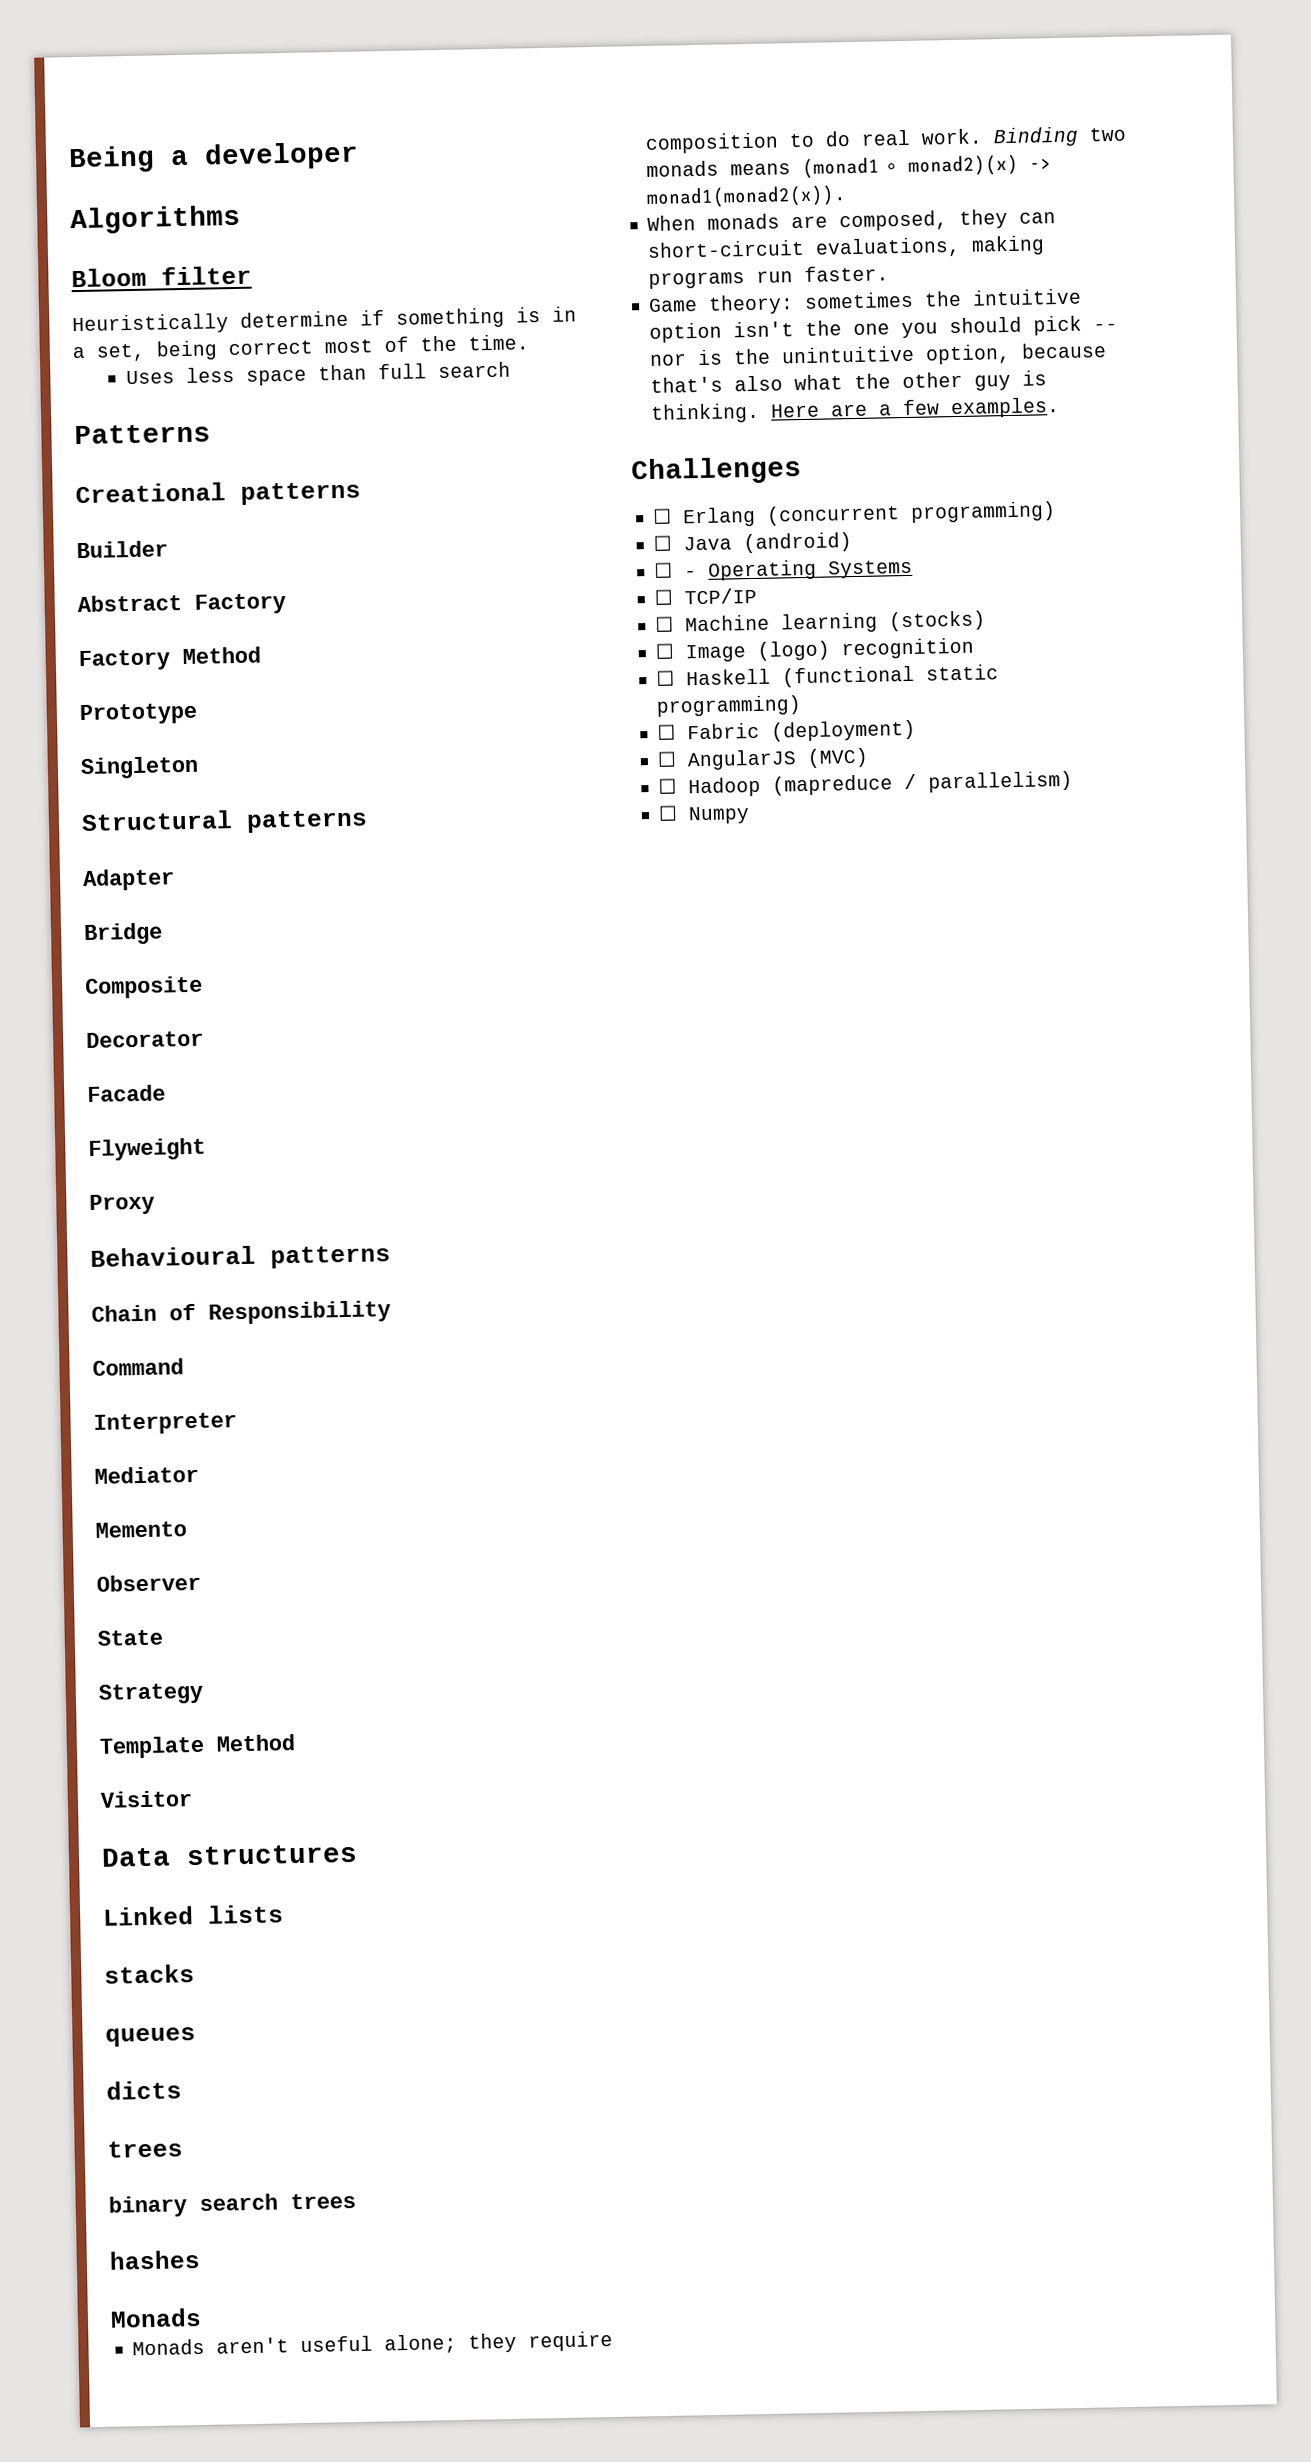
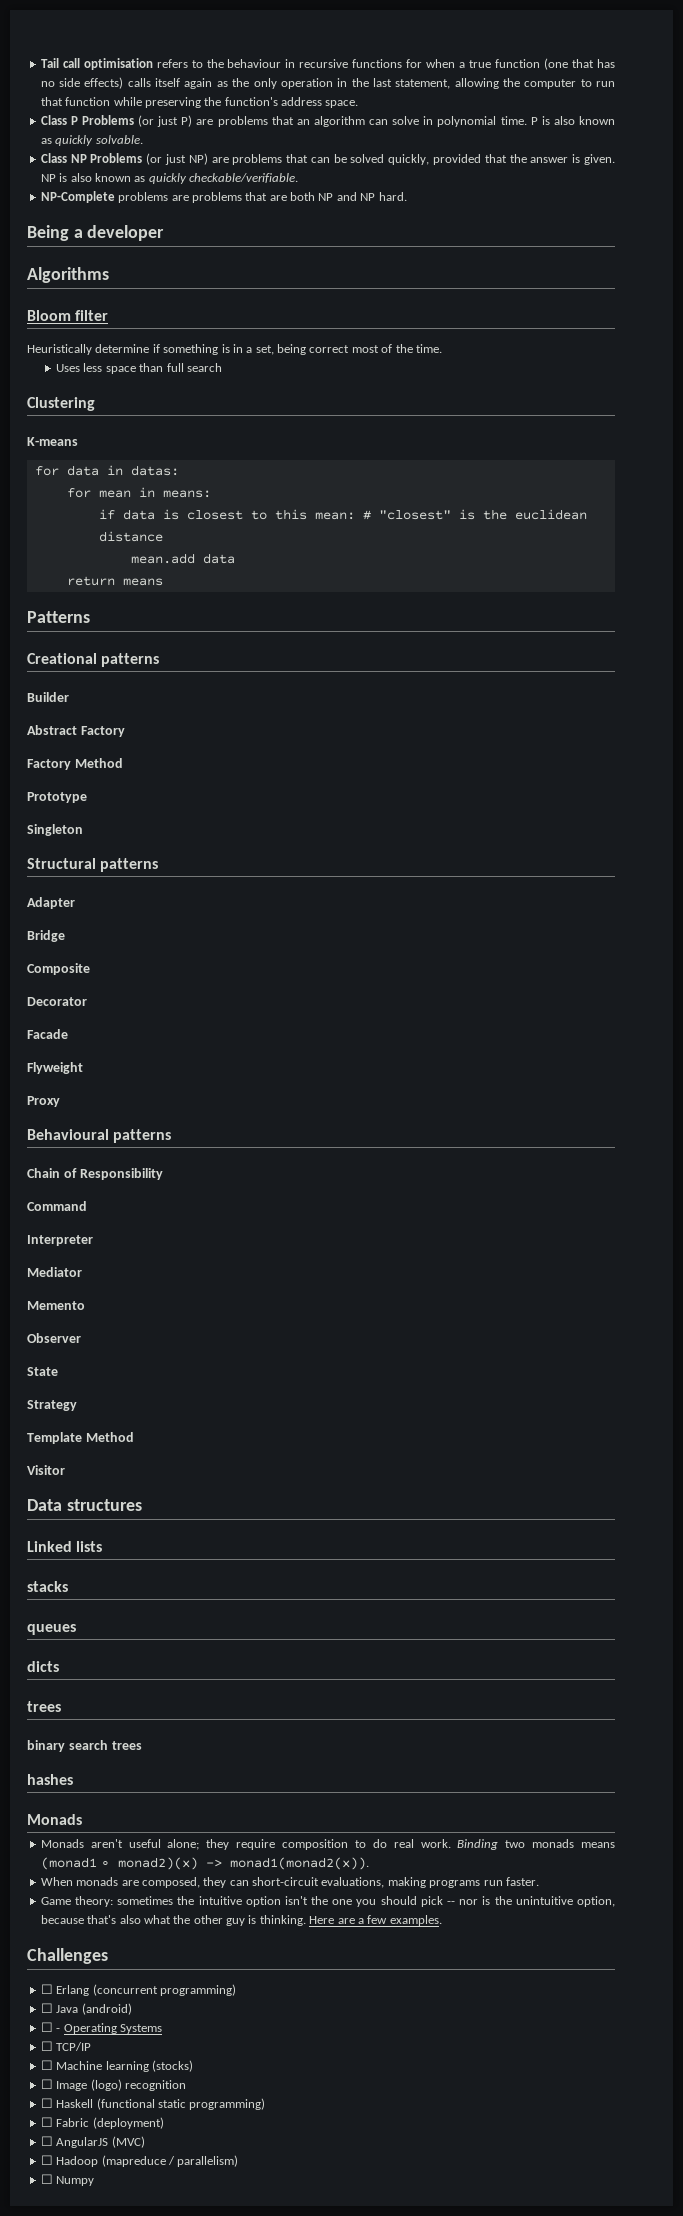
(68, 159) none -> [40,58,615,70] [40,77,615,89] [40,97,359,108] [40,115,615,127] [40,135,143,146] [40,153,615,165] [40,173,298,184] [40,191,407,203] Tail call optimisation refers to the behaviour in recursive functions for when a true function (one that has no side effects) calls itself again as the only operation in the last statement, allowing the computer to run that function while preserving the function's address space. // Class P Problems (or just P) are problems that an algorithm can solve in polynomial time. P is also known as quickly solvable. // Class NP Problems (or just NP) are problems that can be solved quickly, provided that the answer is given. NP is also known as quickly checkable/verifiable. // NP-Complete problems are problems that are both NP and NP hard. //
(511, 370) none -> [27,397,95,411] [27,437,78,446] [34,465,179,476] [66,487,211,498] [98,509,587,520] [98,531,163,542] [130,553,235,564] [66,576,163,586] // Clustering // K-means // for data in datas: // for mean in means: // if data is closest to this mean: # "closest" is the euclidean distance // mean.add data // return means

